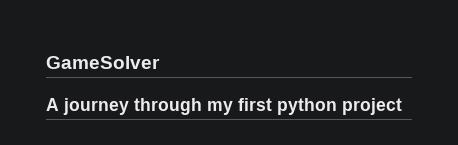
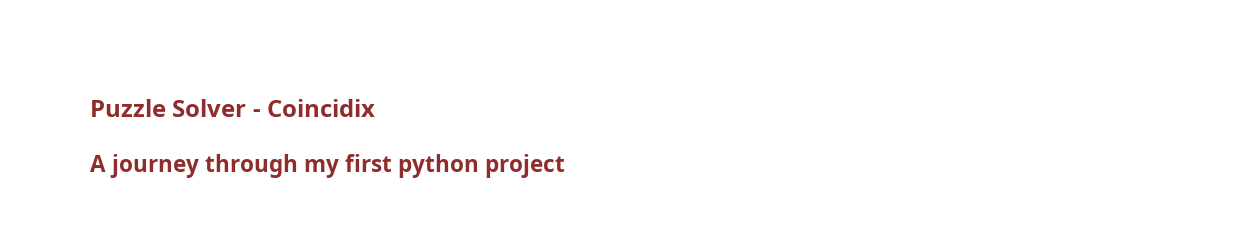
[46,56,160,69] GameSolver -> [90,99,376,117] Puzzle Solver - Coincidix

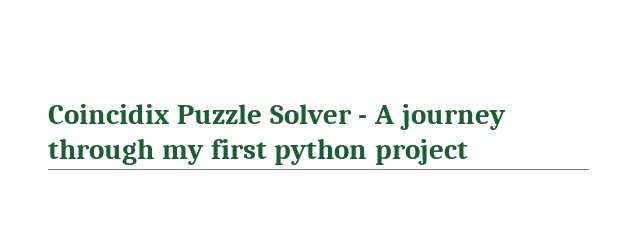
(90, 108) none -> [48,104,169,124] Coincidix
[267,99,376,117] Coincidix // -> (368, 119) none

